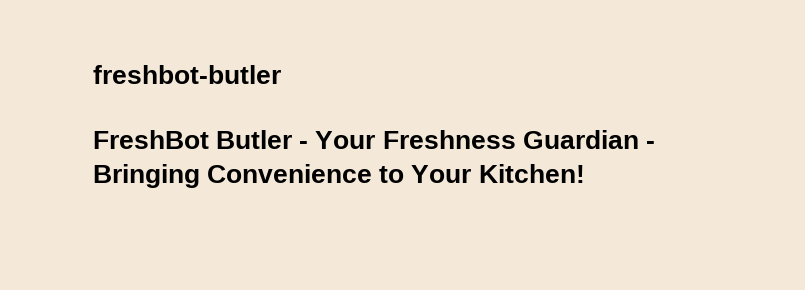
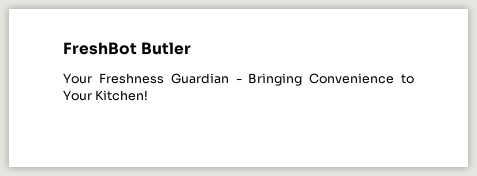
[93,65,281,84] freshbot-butler // -> (63, 48) none
[299,141,309,149] - -> (192, 48) //

